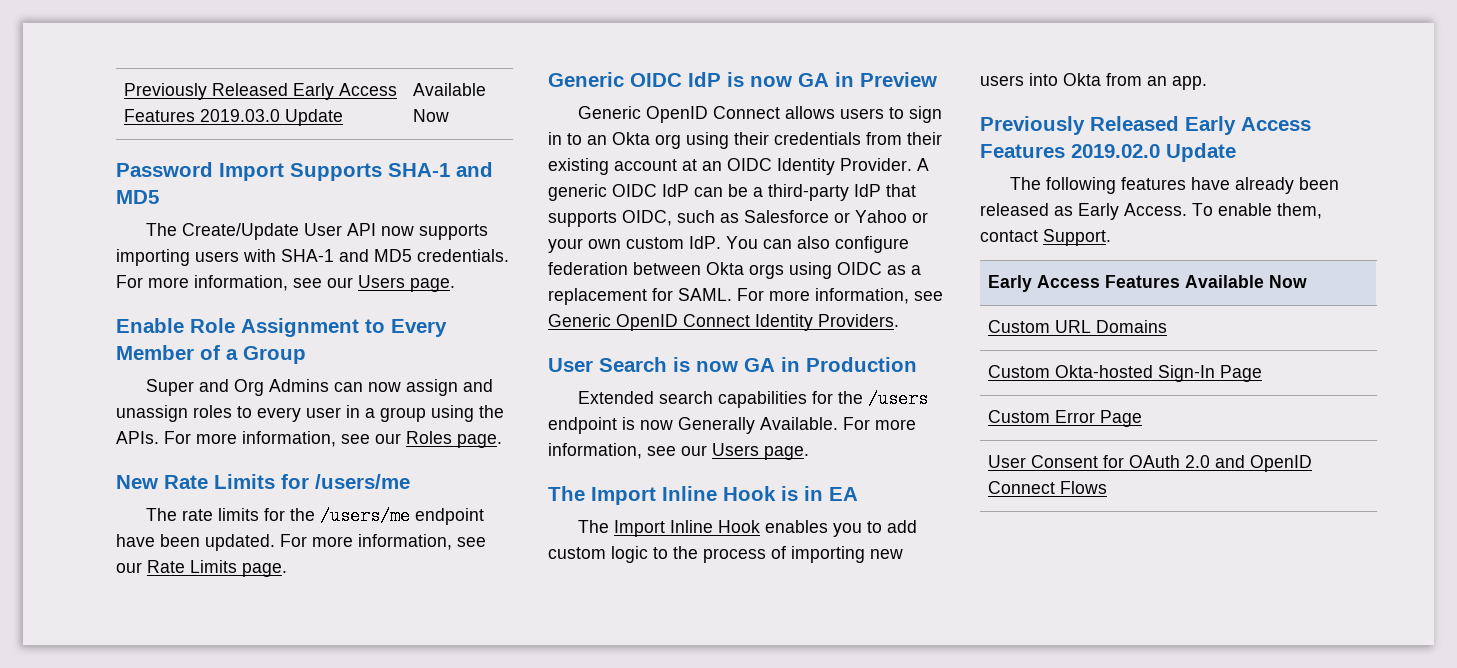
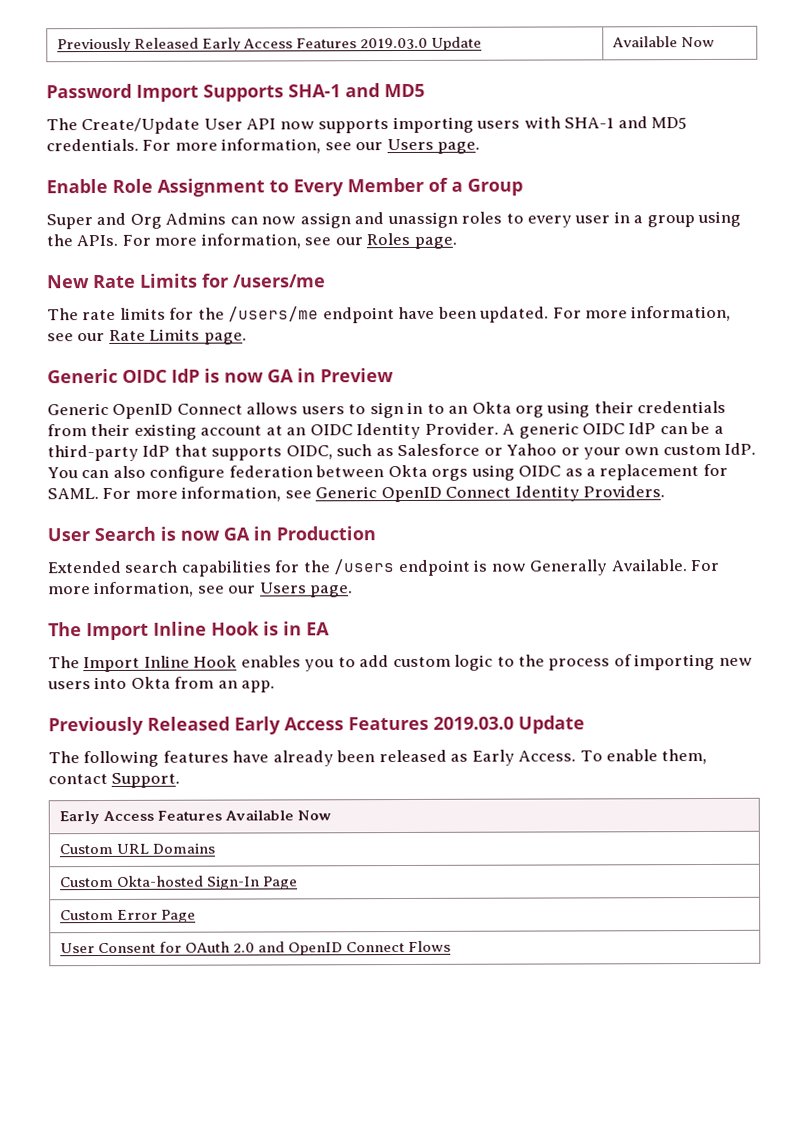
[1071,144,1160,158] 2019.02.0 -> [433,716,514,730] 2019.03.0

